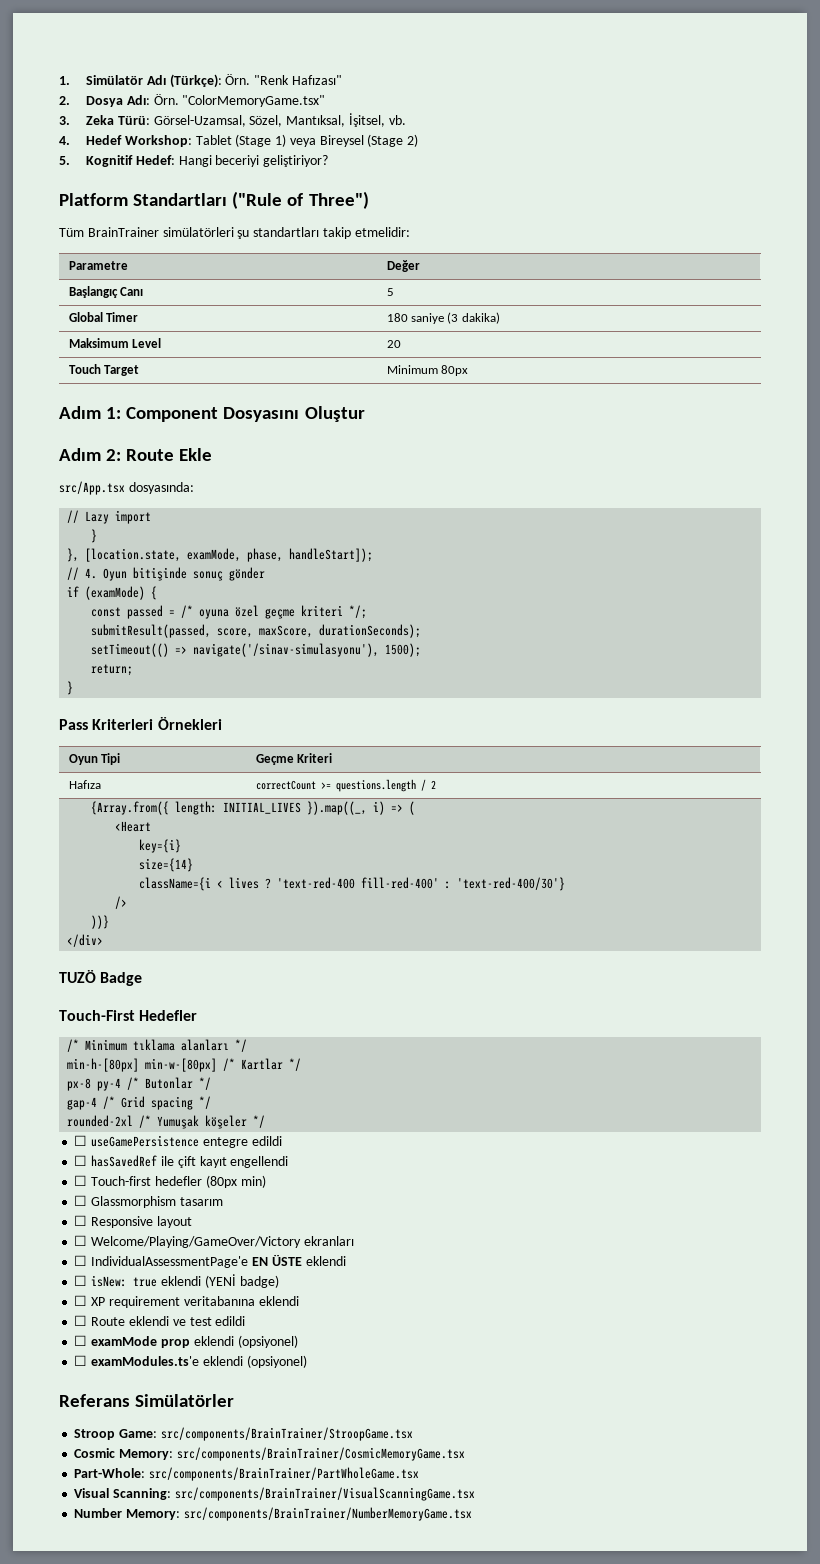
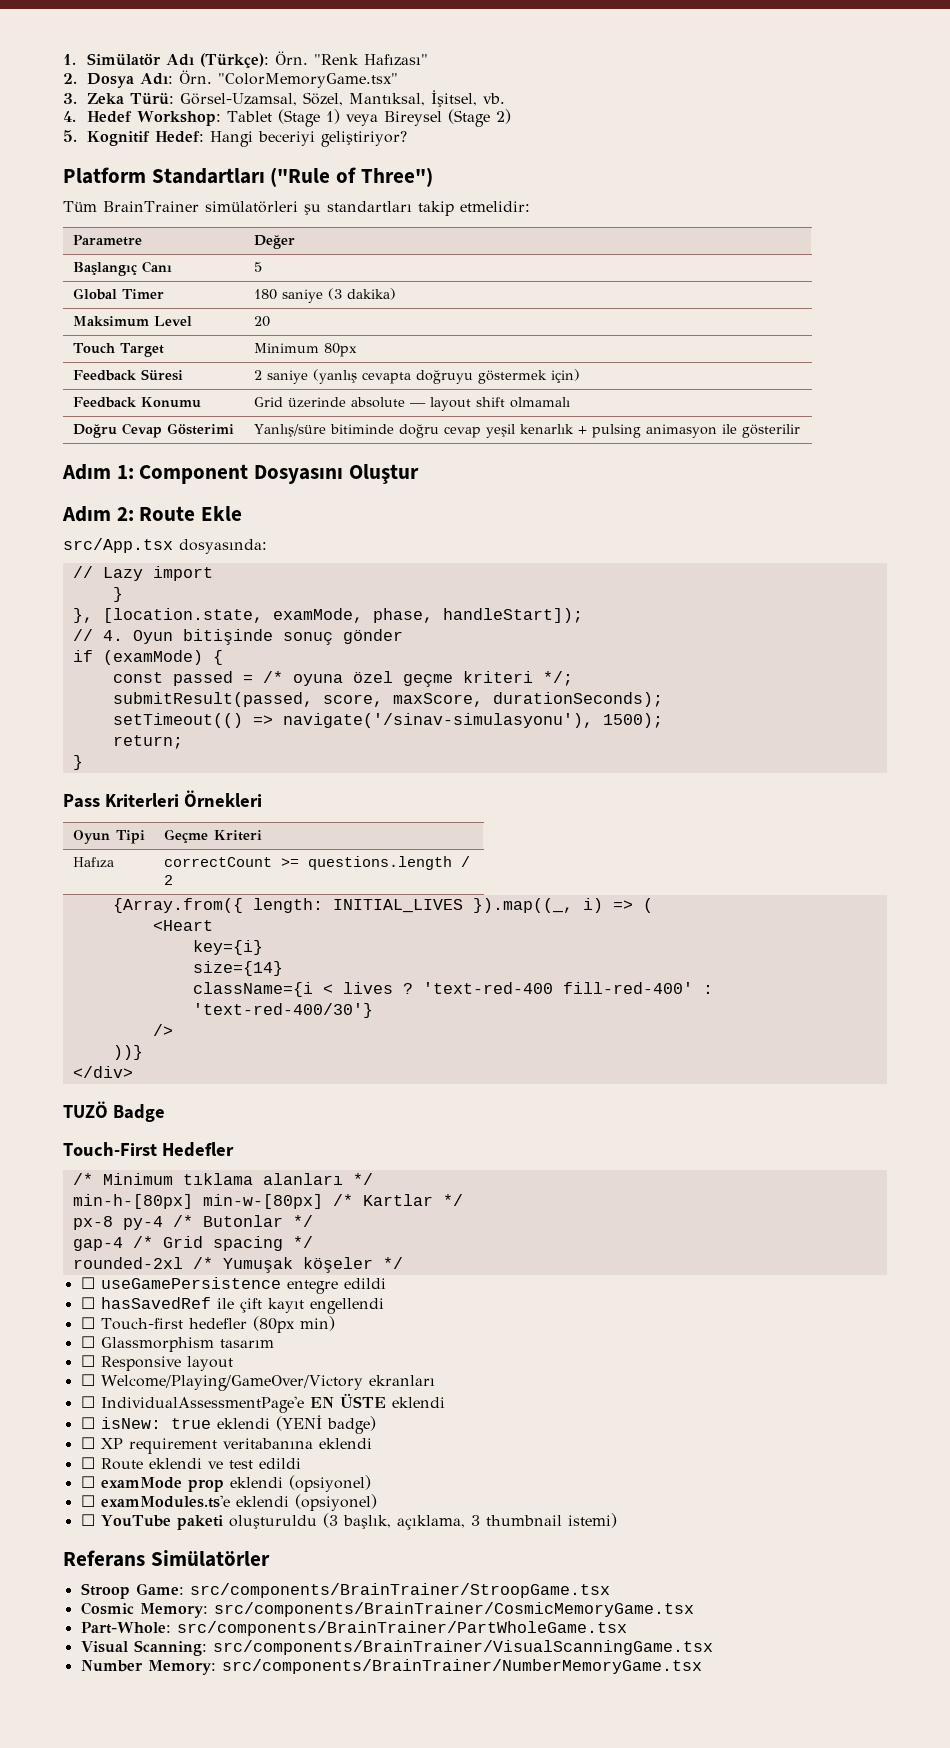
(468, 370) none -> [72,369,183,381] [253,369,580,384] [72,397,201,408] [253,397,570,411] [72,423,234,438] [253,424,800,438] // Feedback Süresi | 2 saniye (yanlış cevapta doğruyu göstermek için) // Feedback Konumu | Grid üzerinde absolute — layout shift olmamalı // Doğru Cevap Gösterimi | Yanlış/süre bitiminde doğru cevap yeşil kenarlık + pulsing animasyon ile gösterilir
(307, 1361) none -> [80,1513,617,1530] // ☐ YouTube paketi oluşturuldu (3 başlık, açıklama, 3 thumbnail istemi)

